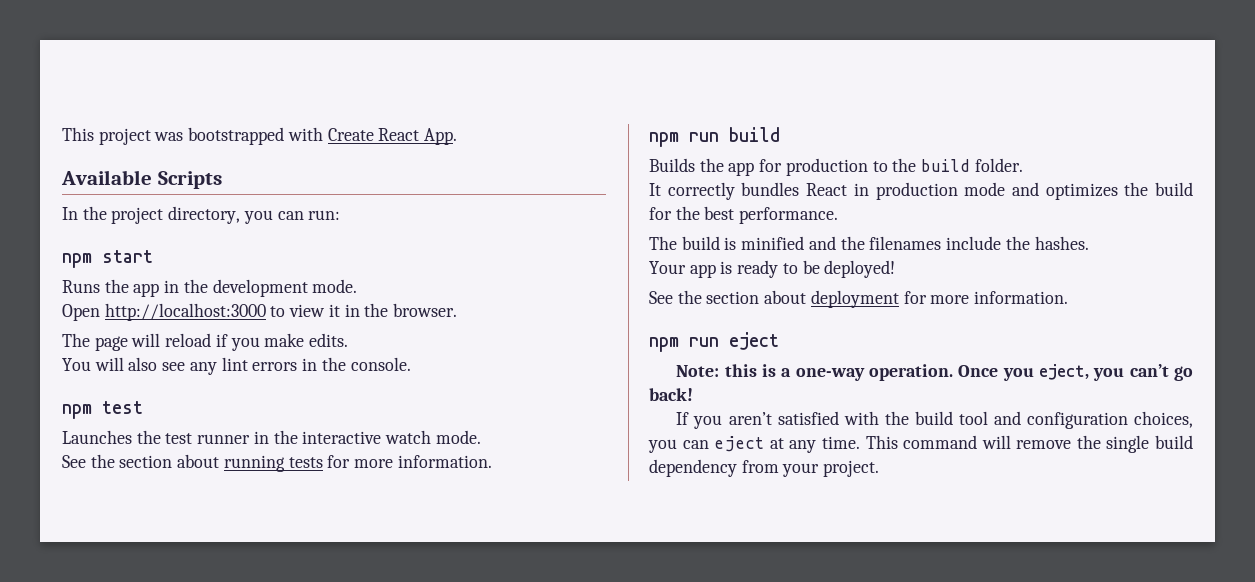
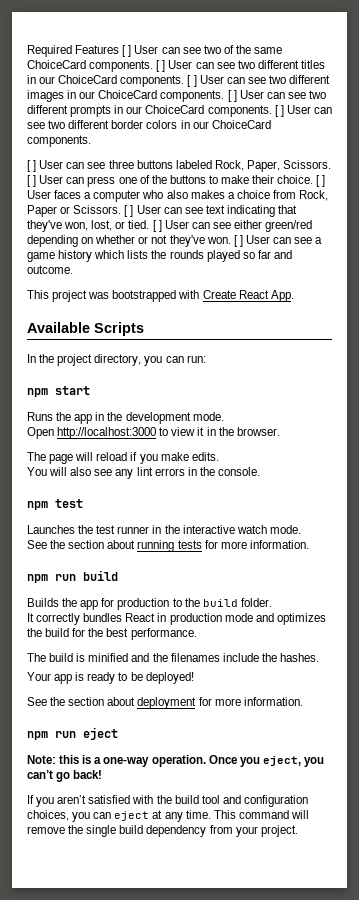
(62, 134) none -> [27,45,283,57] [27,60,325,72] [27,75,331,87] [27,90,327,102] [27,105,332,117] [27,120,271,129] [27,135,91,147] [27,160,332,172] [27,175,326,187] [27,190,329,202] [27,205,298,217] [27,220,313,232] [27,235,323,247] [27,250,292,262] [27,265,73,274] Required Features [ ] User can see two of the same ChoiceCard components. [ ] User can see two different titles in our ChoiceCard components. [ ] User can see two different images in our ChoiceCard components. [ ] User can see two different prompts in our ChoiceCard components. [ ] User can see two different border colors in our ChoiceCard components. // [ ] User can see three buttons labeled Rock, Paper, Scissors. [ ] User can press one of the buttons to make their choice. [ ] User faces a computer who also makes a choice from Rock, Paper or Scissors. [ ] User can see text indicating that they've won, lost, or tied. [ ] User can see either green/red depending on whether or not they've won. [ ] User can see a game history which lists the rounds played so far and outcome. //

